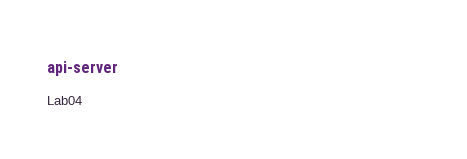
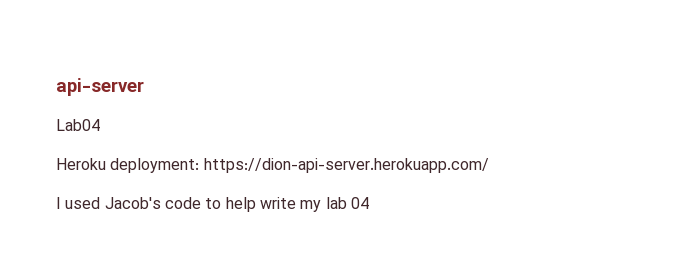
(82, 100) none -> [56,158,489,173] [56,197,369,212] // Heroku deployment: https://dion-api-server.herokuapp.com/ // I used Jacob's code to help write my lab 04

